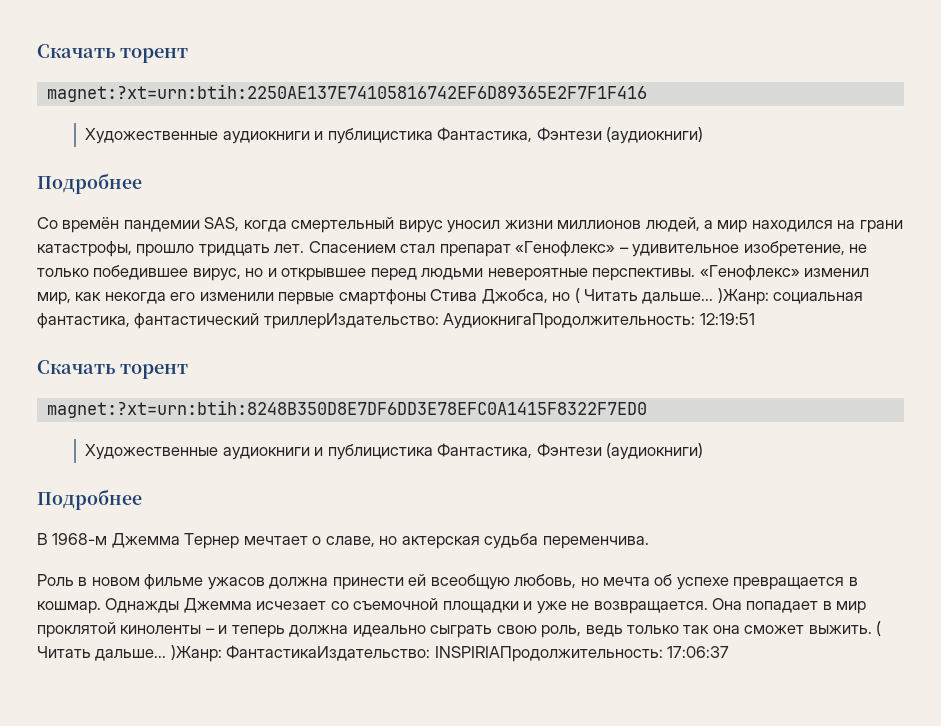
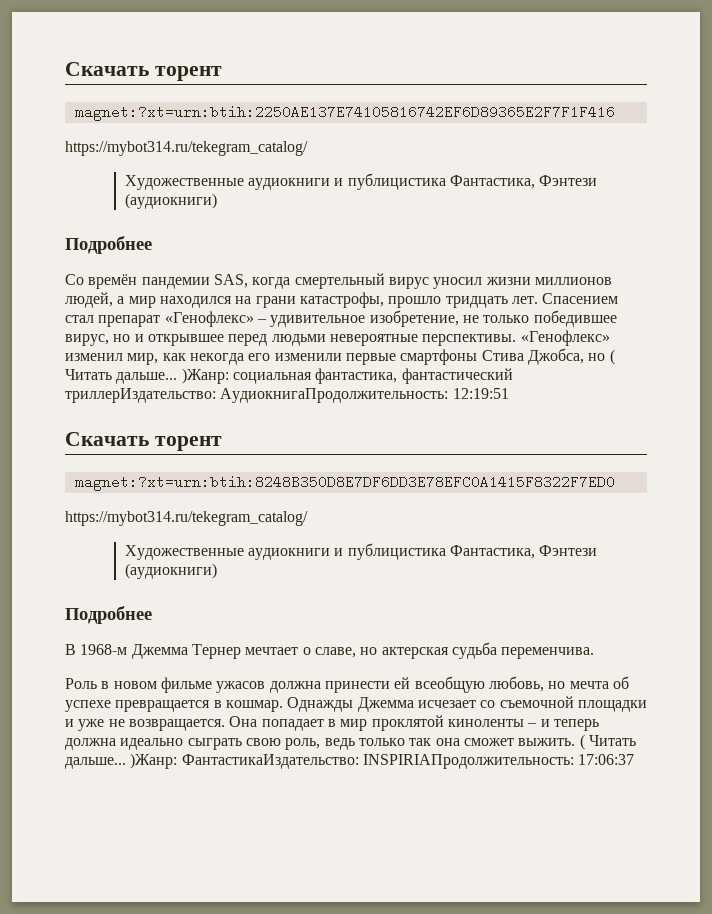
(647, 93) none -> [65,141,308,156] // https://mybot314.ru/tekegram_catalog/
(647, 409) none -> [65,511,308,526] // https://mybot314.ru/tekegram_catalog/

